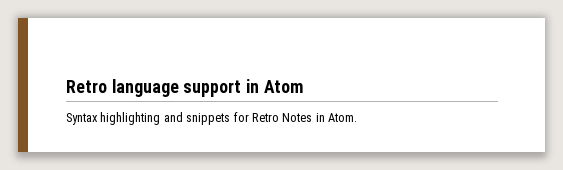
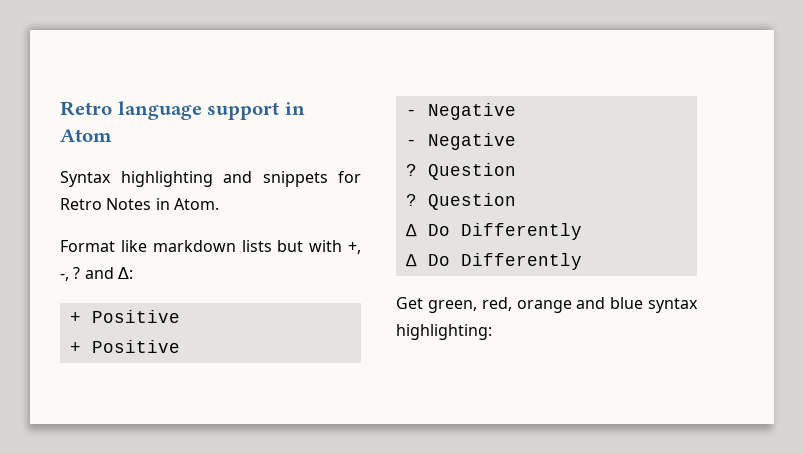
(357, 117) none -> [60,240,361,254] [60,267,133,281] [69,310,180,323] [69,340,180,353] [405,103,516,120] [405,133,516,150] [405,163,516,180] [405,193,516,210] [405,223,582,240] [405,253,582,270] [396,297,698,313] [396,324,492,340] // Format like markdown lists but with +, -, ? and ∆: // + Positive // + Positive // - Negative // - Negative // ? Question // ? Question // ∆ Do Differently // ∆ Do Differently // Get green, red, orange and blue syntax highlighting:

